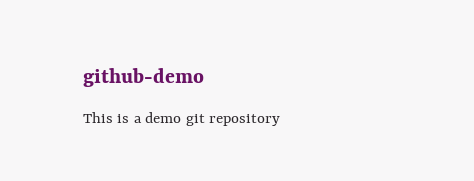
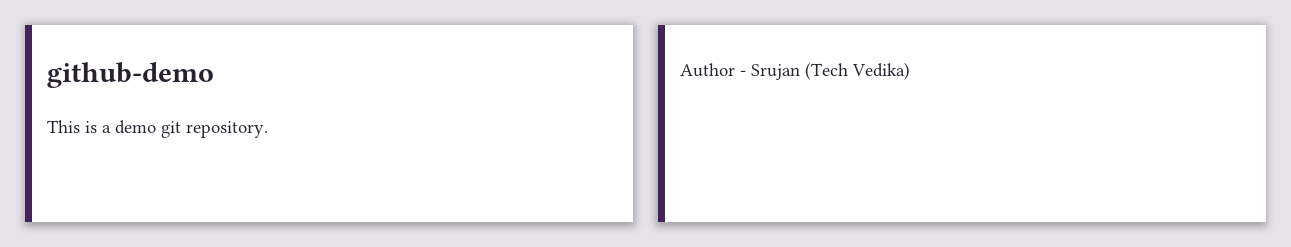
[209,114,281,126] repository -> [186,121,268,138] [680,62,910,80] repository. // Author - Srujan (Tech Vedika)

